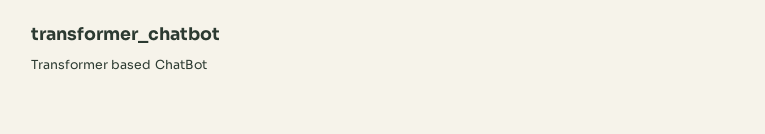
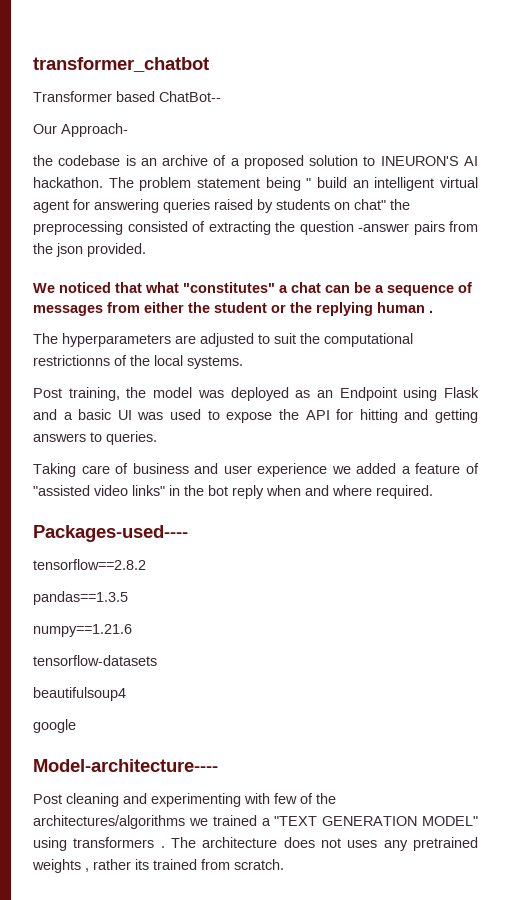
[154,59,207,70] ChatBot -> [159,91,221,102] [33,123,128,137] [33,155,478,169] [33,177,479,191] [33,199,410,213] [33,221,478,235] [33,243,146,257] [33,282,472,296] [33,302,433,316] [33,333,413,347] [33,355,243,369] [33,387,479,401] [33,409,479,423] [33,431,157,445] [33,463,480,477] [33,485,433,499] [33,525,188,542] [33,559,146,570] [33,591,128,605] [33,624,132,637] [33,655,157,666] [33,687,126,701] [33,719,76,733] [33,759,218,772] [33,793,336,807] [33,815,478,829] [33,837,478,851] [32,859,284,873] ChatBot-- // Our Approach- // the codebase is an archive of a proposed solution to INEURON'S AI hackathon. The problem statement being " build an intelligent virtual agent for answering queries raised by students on chat" the preprocessing consisted of extracting the question -answer pairs from the json provided. // We noticed that what "constitutes" a chat can be a sequence of messages from either the student or the replying human . // The hyperparameters are adjusted to suit the computational restrictionns of the local systems. // Post training, the model was deployed as an Endpoint using Flask and a basic UI was used to expose the API for hitting and getting answers to queries. // Taking care of business and user experience we added a feature of "assisted video links" in the bot reply when and where required. // Packages-used---- // tensorflow==2.8.2 // pandas==1.3.5 // numpy==1.21.6 // tensorflow-datasets // beautifulsoup4 // google // Model-architecture---- // Post cleaning and experimenting with few of the architectures/algorithms we trained a "TEXT GENERATION MODEL" using transformers . The architecture does not uses any pretrained weights , rather its trained from scratch.

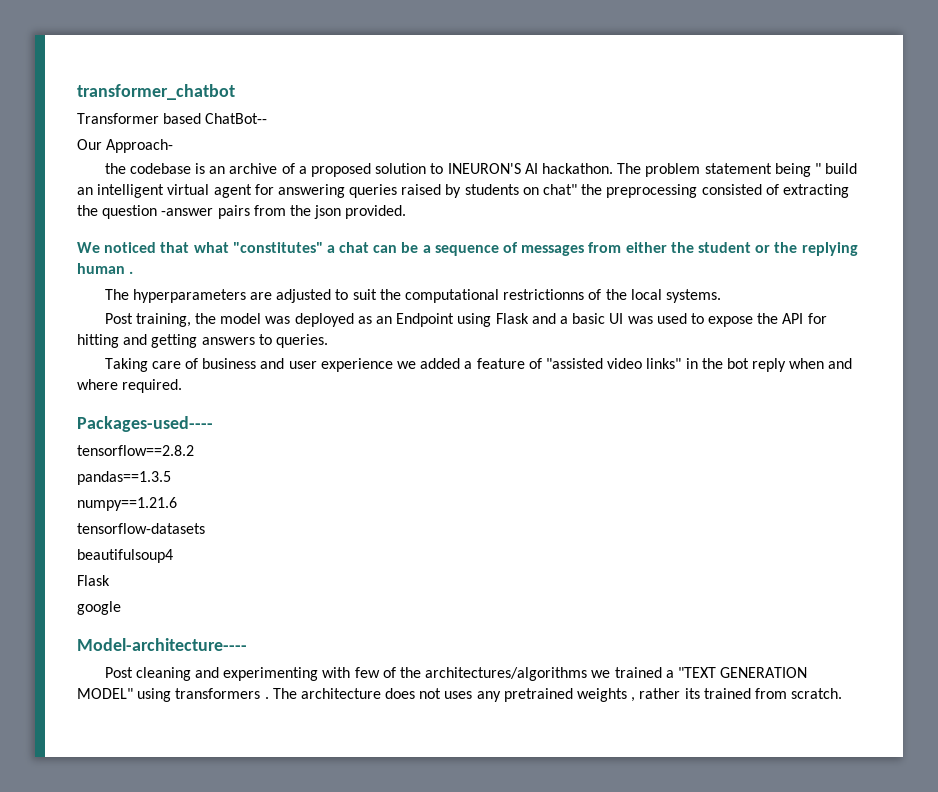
(126, 694) none -> [77,575,110,586] // Flask

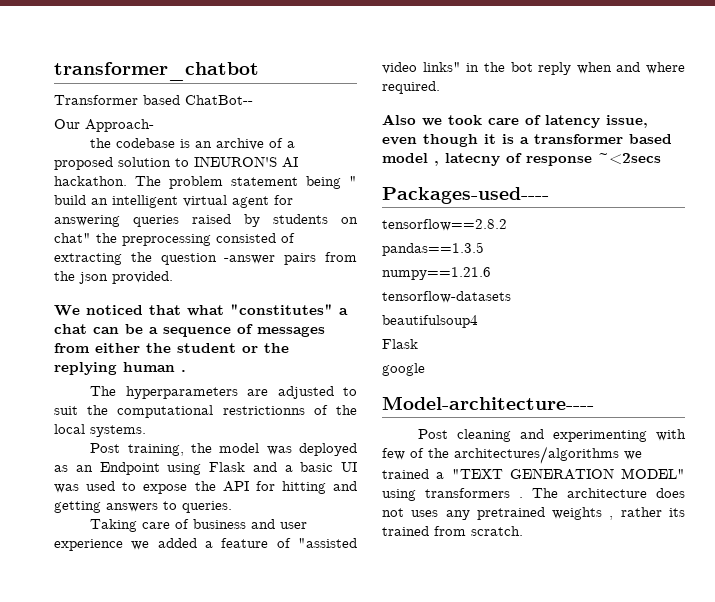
(183, 386) none -> [382,114,648,128] [382,134,672,147] [382,153,661,166] // Also we took care of latency issue, even though it is a transformer based model , latecny of response ~<2secs

